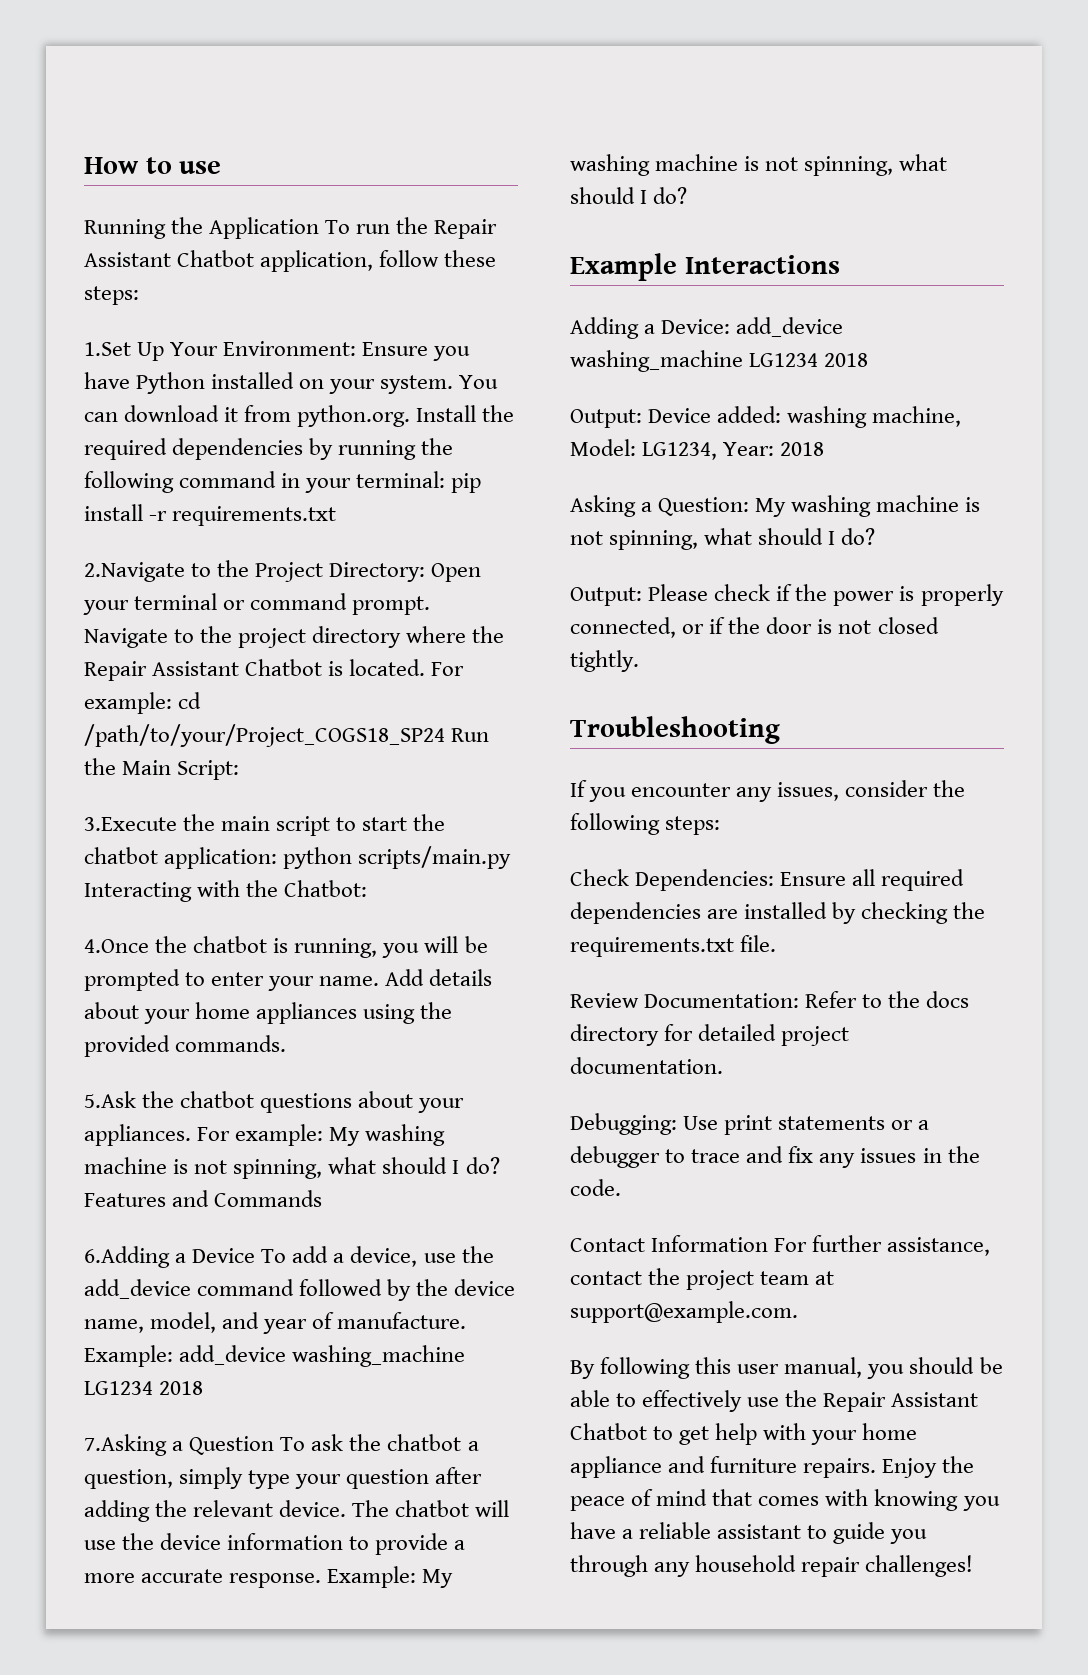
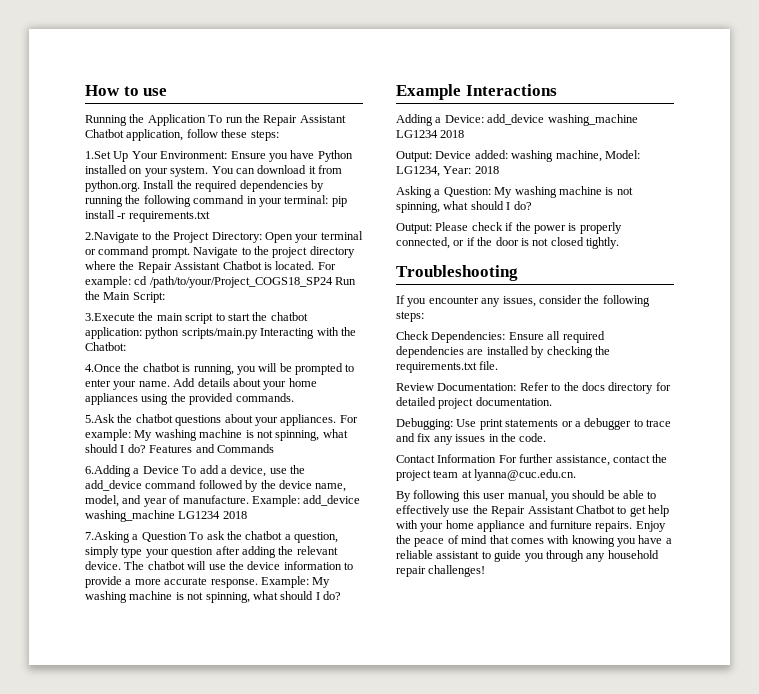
[570,1301,798,1323] support@example.com. -> [474,469,577,481] lyanna@cuc.edu.cn.

